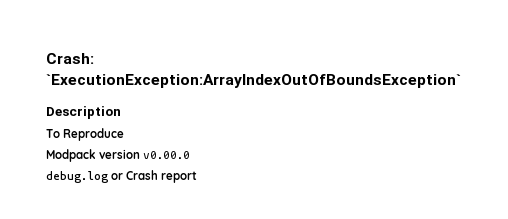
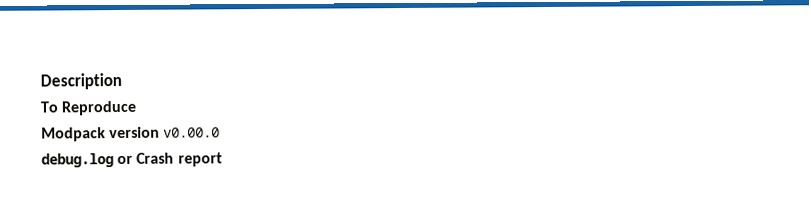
[46,53,94,64] [46,74,461,88] Crash: `ExecutionException:ArrayIndexOutOfBoundsException` // -> (40, 81) none

